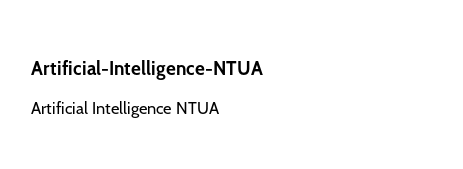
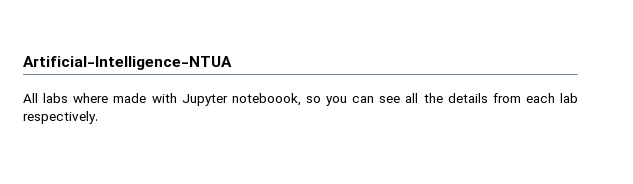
[31,101,220,118] Artificial Intelligence NTUA -> [23,93,578,106] [23,111,98,124] All labs where made with Jupyter noteboook, so you can see all the details from each lab respectively.

